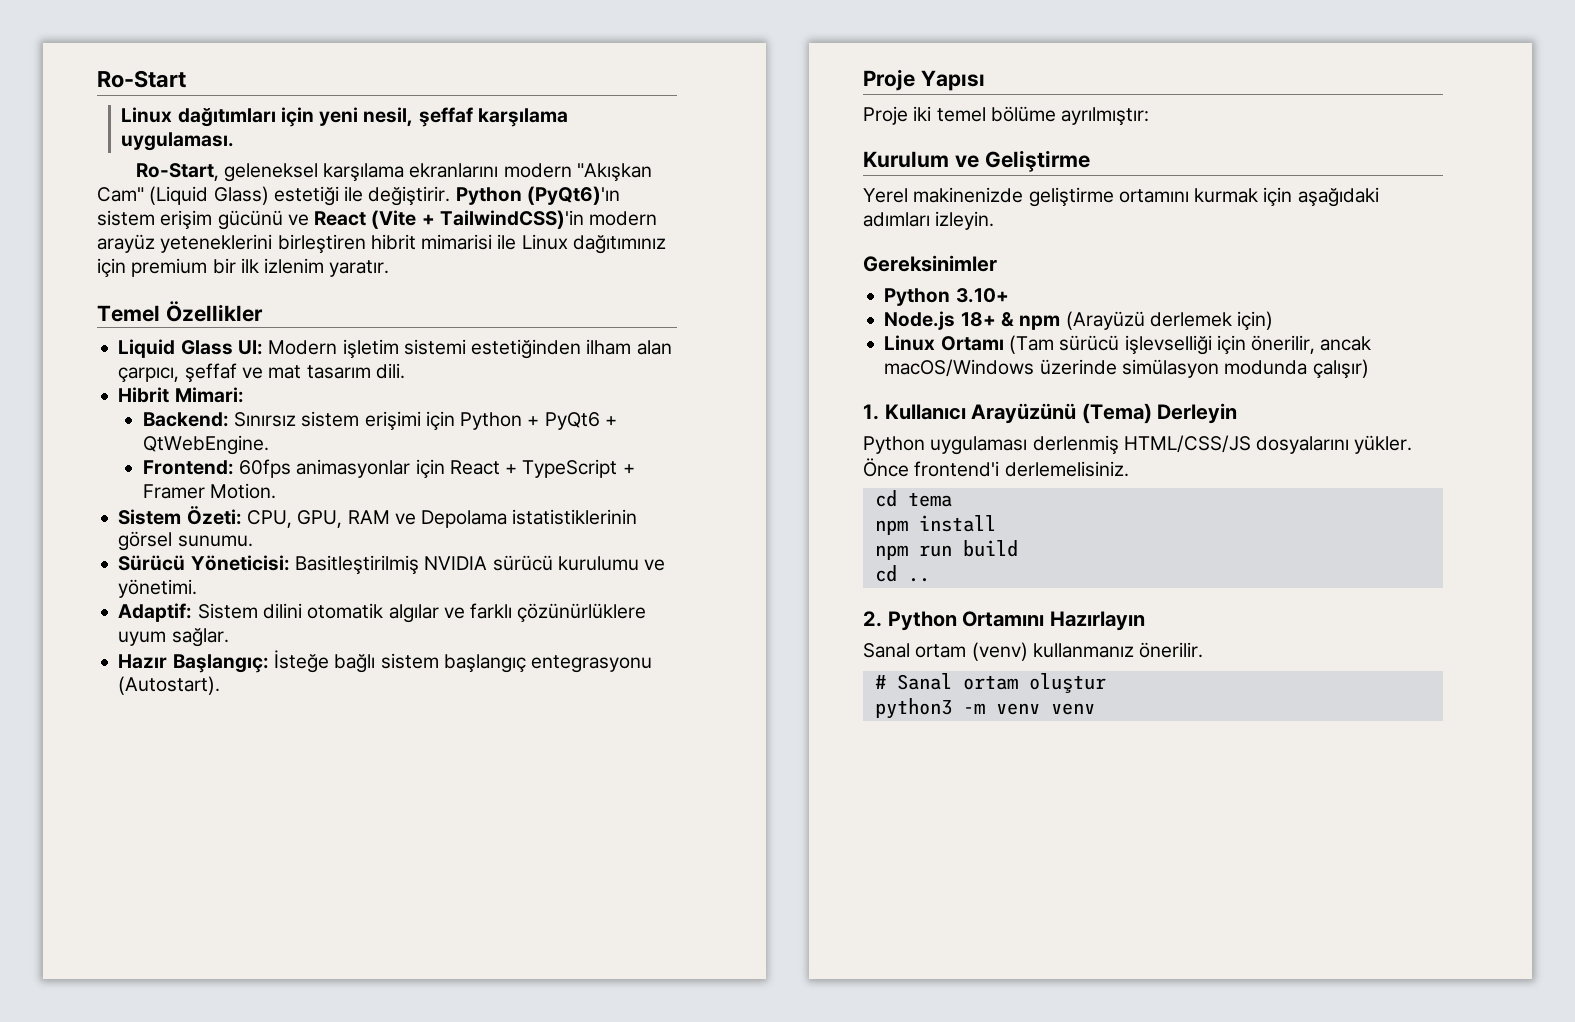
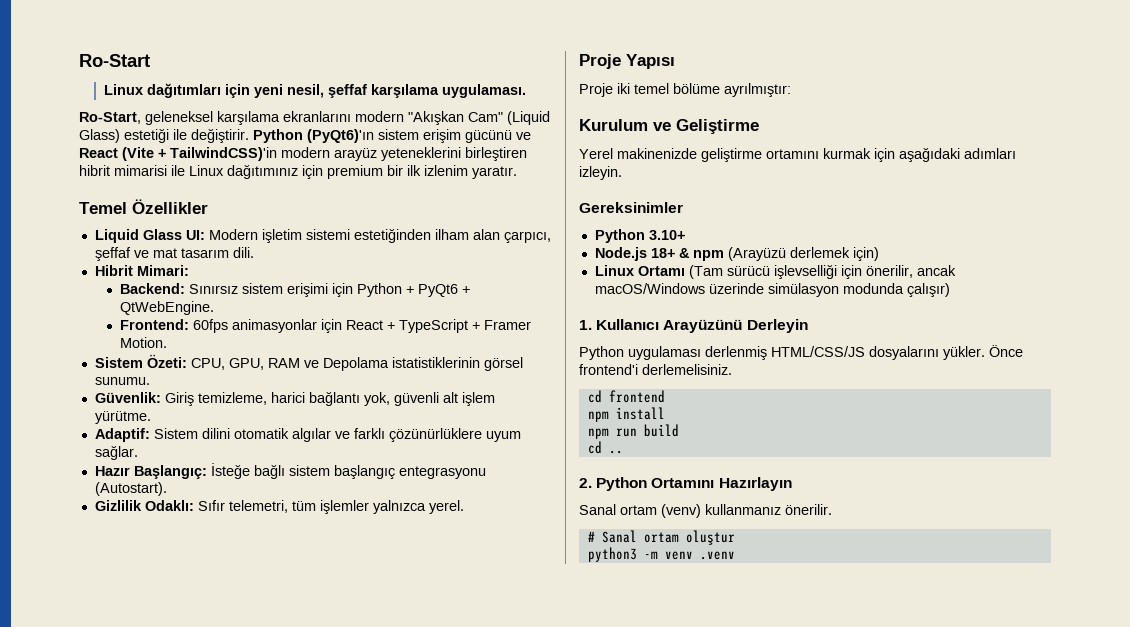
[118,555,666,575] [118,579,198,598] Sürücü Yöneticisi: Basitleştirilmiş NVIDIA sürücü kurulumu ve yönetimi. -> [94,391,495,406] [94,411,151,424] Güvenlik: Giriş temizleme, harici bağlantı yok, güvenli alt işlem yürütme.
(221, 685) none -> [94,500,464,514] // Gizlilik Odaklı: Sıfır telemetri, tüm işlemler yalnızca yerel.
[1081,403,1152,424] (Tema) -> (743, 326) none
[907,492,952,507] tema -> [608,390,665,403] frontend
[1050,703,1095,715] venv -> [699,551,735,560] .venv

